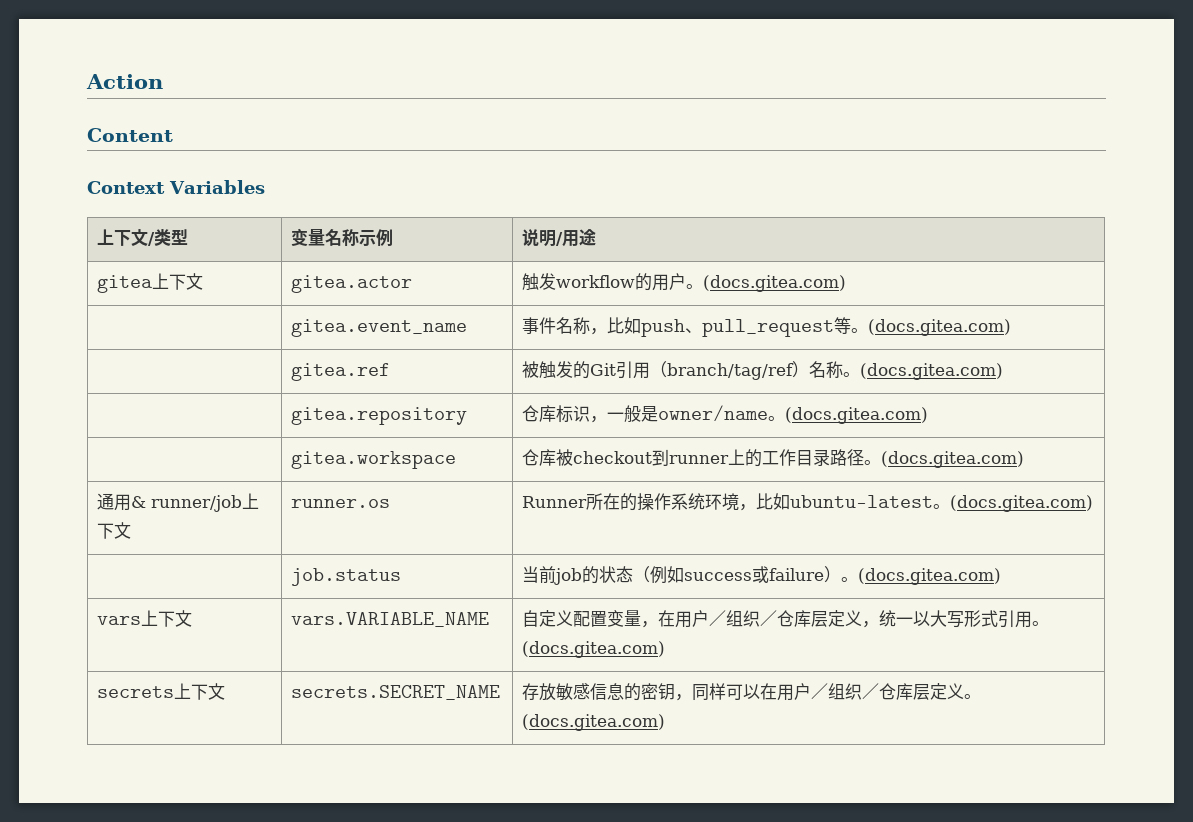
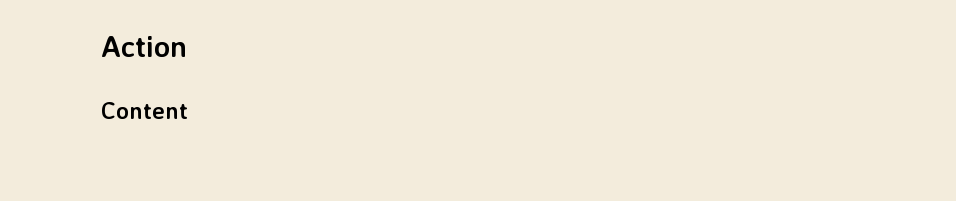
[87,180,265,194] [97,229,189,247] [291,228,394,247] [522,229,597,247] [97,273,204,293] [291,275,413,293] [522,273,847,292] [291,319,468,337] [522,317,1012,337] [291,363,391,381] [522,361,1004,380] [291,407,468,425] [522,405,929,424] [291,451,457,469] [522,449,1025,468] [97,493,260,512] [97,522,132,539] [291,499,391,508] [522,493,1094,512] [291,568,402,586] [522,566,1002,585] [97,610,193,627] [291,612,490,627] [522,610,1050,628] [522,641,666,658] [97,683,226,700] [291,685,501,700] [522,683,982,701] [522,714,666,731] // Context Variables // 上下文/类型 | 变量名称示例 | 说明/用途 // gitea上下文 | gitea.actor | 触发workflow的用户。(docs.gitea.com) // | gitea.event_name | 事件名称，比如push、pull_request等。(docs.gitea.com) // | gitea.ref | 被触发的Git引用（branch/tag/ref）名称。(docs.gitea.com) // | gitea.repository | 仓库标识，一般是owner/name。(docs.gitea.com) // | gitea.workspace | 仓库被checkout到runner上的工作目录路径。(docs.gitea.com) // 通用& runner/job上下文 | runner.os | Runner所在的操作系统环境，比如ubuntu-latest。(docs.gitea.com) // | job.status | 当前job的状态（例如success或failure）。(docs.gitea.com) // vars上下文 | vars.VARIABLE_NAME | 自定义配置变量，在用户／组织／仓库层定义，统一以大写形式引用。(docs.gitea.com) // secrets上下文 | secrets.SECRET_NAME | 存放敏感信息的密钥，同样可以在用户／组织／仓库层定义。(docs.gitea.com) -> (188, 110) none

